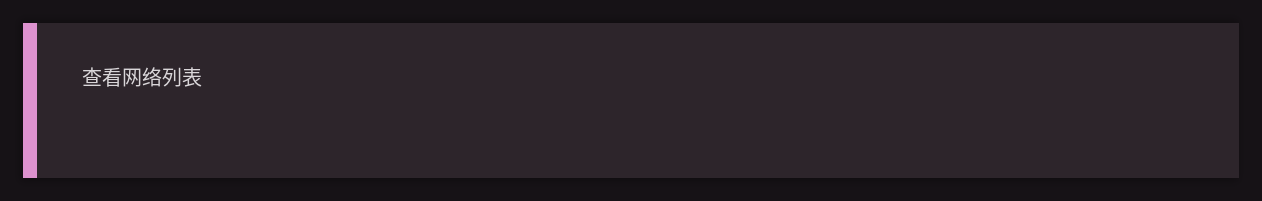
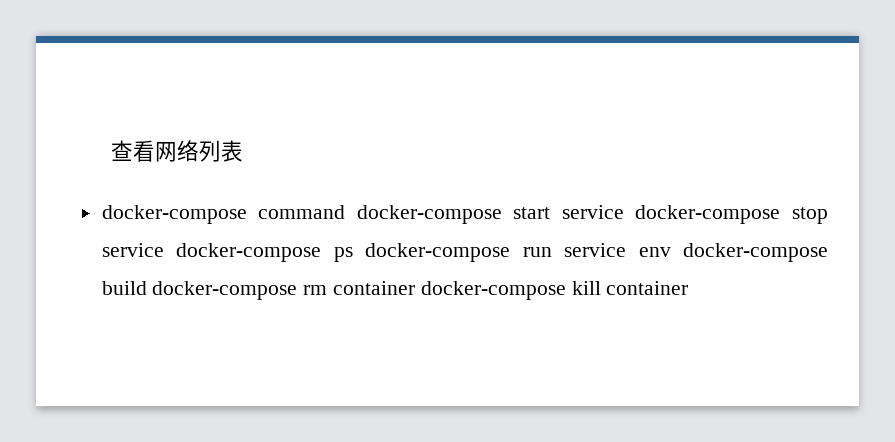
(203, 77) none -> [101,205,828,224] [101,243,828,262] [101,281,689,300] // docker-compose command docker-compose start service docker-compose stop service docker-compose ps docker-compose run service env docker-compose build docker-compose rm container docker-compose kill container

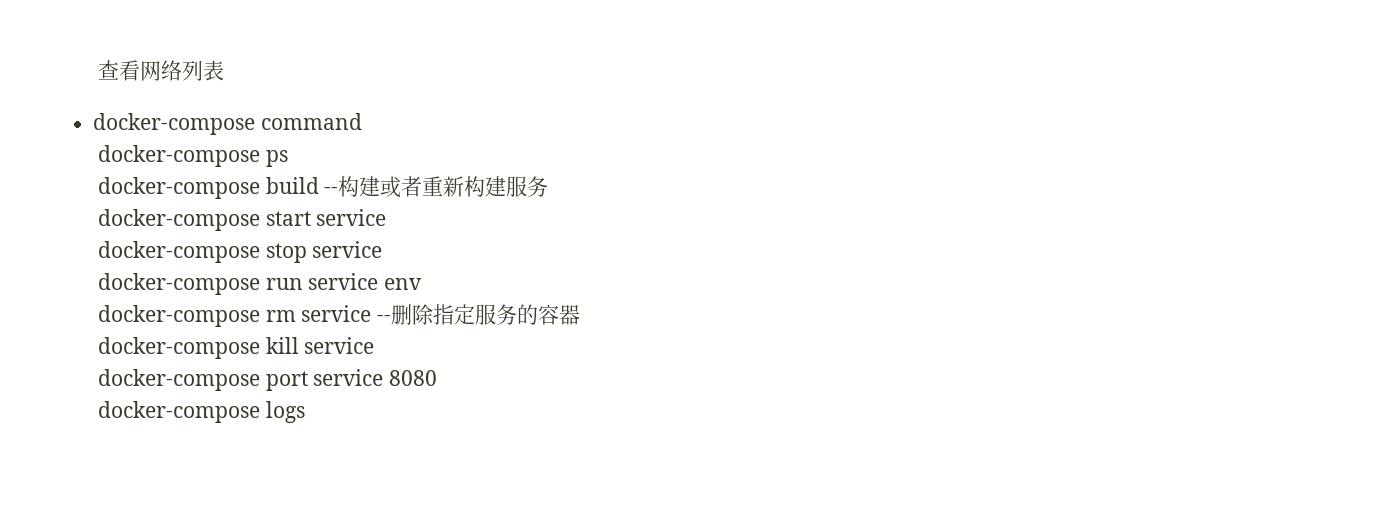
(346, 212) none -> [97,145,288,167] [97,176,549,199] // docker-compose ps // docker-compose build --构建或者重新构建服务 //
(624, 212) none -> (387, 217) //
[176,243,353,262] docker-compose ps -> (383, 249) //
[683,243,828,262] [101,281,689,300] docker-compose build docker-compose rm container docker-compose kill container -> [97,304,580,327] [97,337,375,359] [97,369,437,391] [97,401,305,423] // docker-compose rm service --删除指定服务的容器 // docker-compose kill service // docker-compose port service 8080 // docker-compose logs

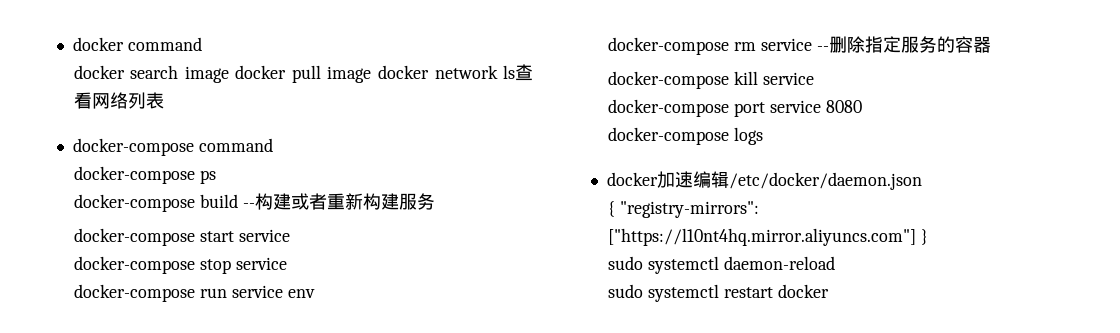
(97, 70) none -> [72,37,202,51] [73,65,516,83] docker command // docker search image docker pull image docker network ls
(305, 412) none -> [606,171,922,190] [607,201,759,218] [607,228,928,246] [607,256,835,274] [607,284,829,302] // docker加速编辑/etc/docker/daemon.json // { "registry-mirrors": ["https://l10nt4hq.mirror.aliyuncs.com"] } // sudo systemctl daemon-reload // sudo systemctl restart docker

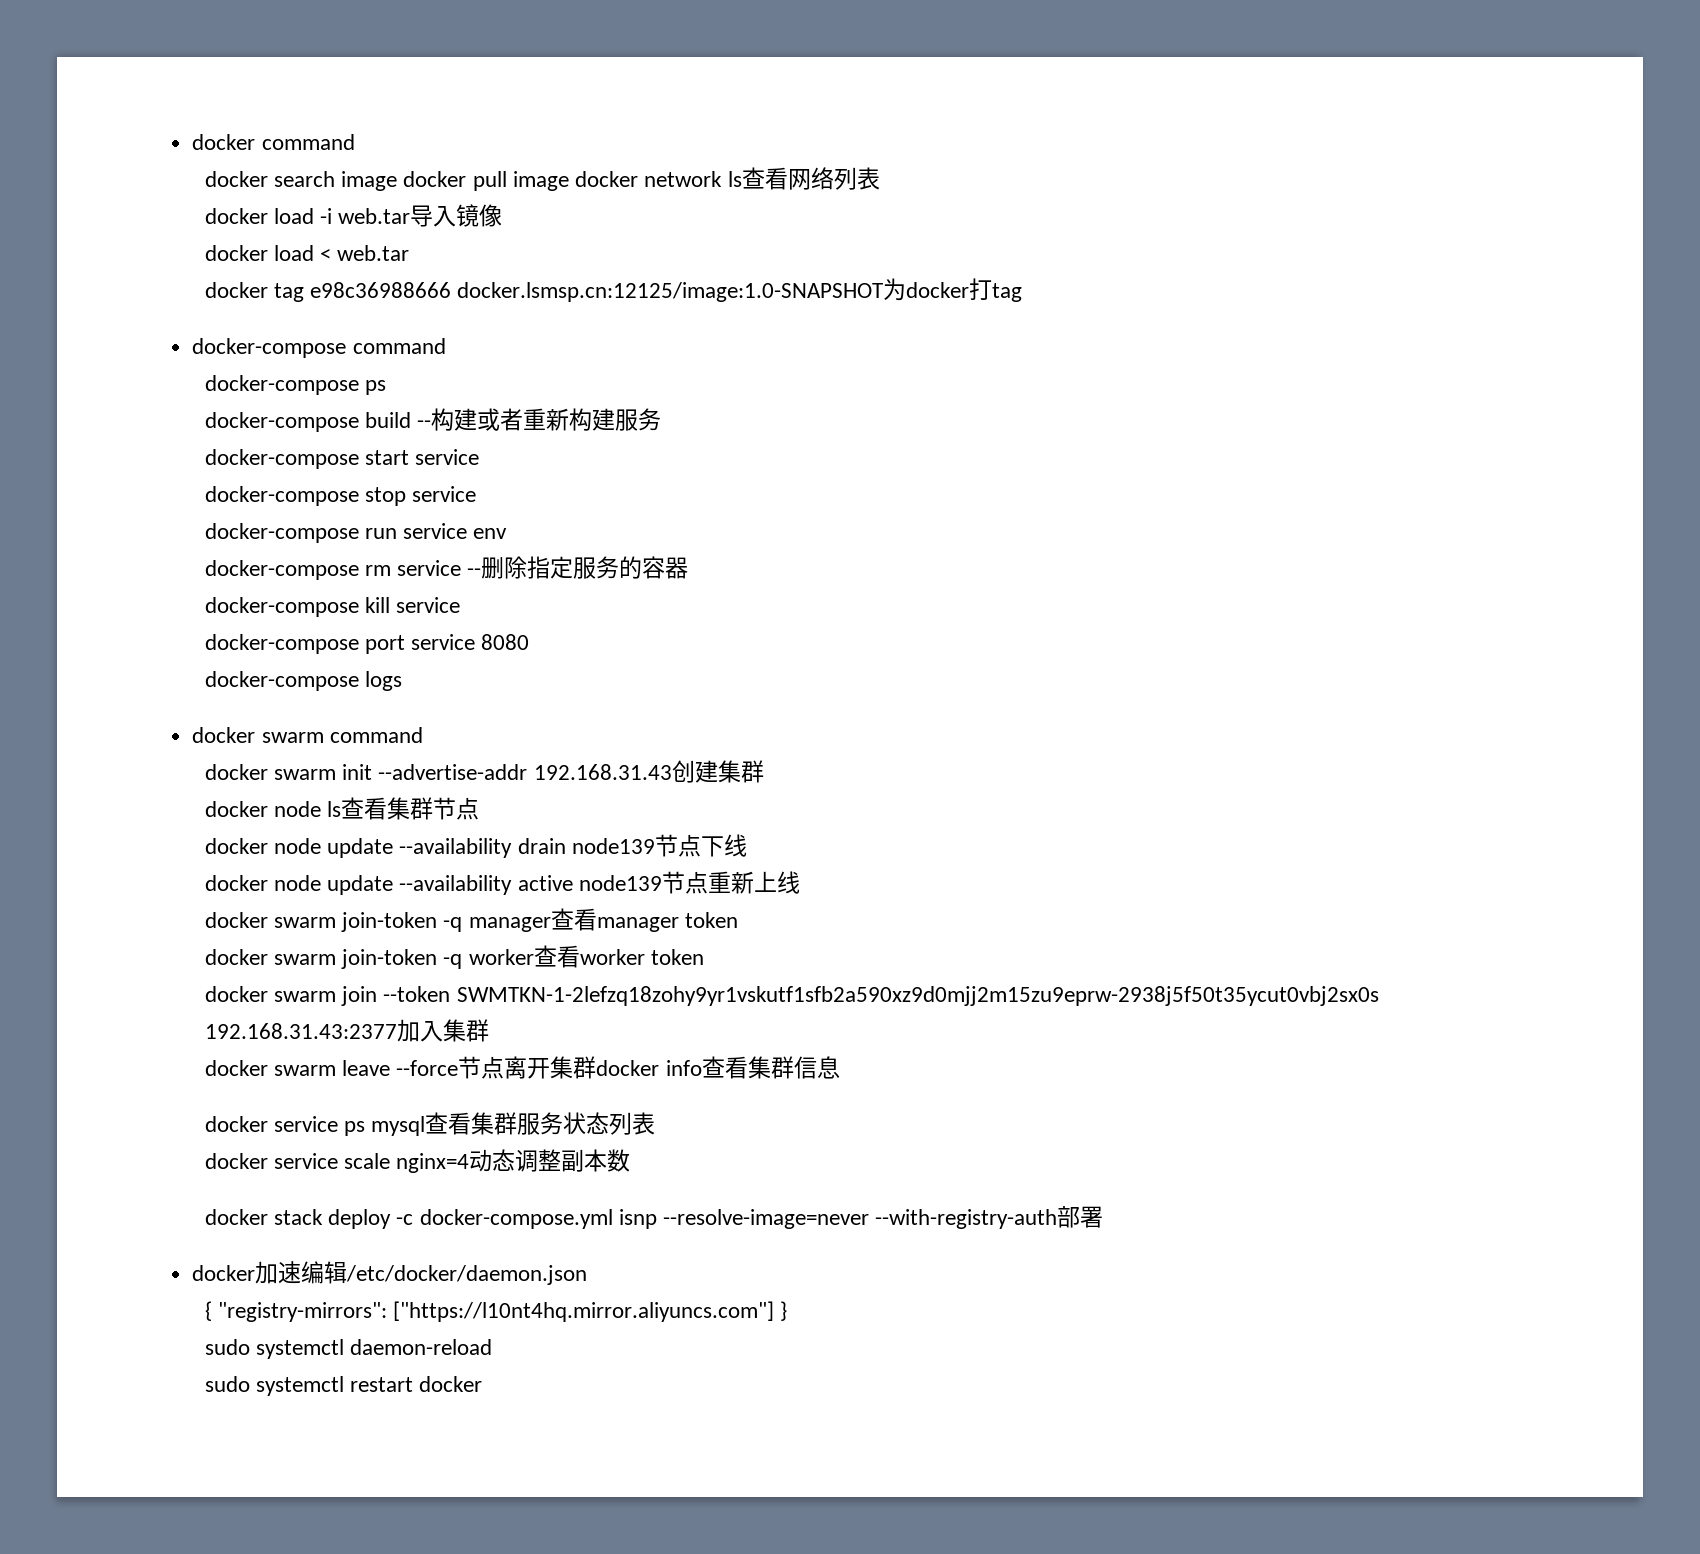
(164, 100) none -> [204,204,503,227] [204,245,410,261] [204,278,1023,302] // docker load -i web.tar导入镜像 // docker load < web.tar // docker tag e98c36988666 docker.lsmsp.cn:12125/image:1.0-SNAPSHOT为docker打tag
(763, 136) none -> [192,727,423,743] [204,760,764,783] [204,797,480,820] [204,834,747,858] [204,871,800,895] [204,908,738,932] [204,945,704,969] [204,986,1379,1006] [204,1019,489,1042] [204,1056,840,1079] [204,1112,656,1136] [204,1149,631,1173] [204,1206,1104,1229] // docker swarm command // docker swarm init --advertise-addr 192.168.31.43创建集群 // docker node ls查看集群节点 // docker node update --availability drain node139节点下线 // docker node update --availability active node139节点重新上线 // docker swarm join-token -q manager查看manager token // docker swarm join-token -q worker查看worker token // docker swarm join --token SWMTKN-1-2lefzq18zohy9yr1vskutf1sfb2a590xz9d0mjj2m15zu9eprw-2938j5f50t35ycut0vbj2sx0s 192.168.31.43:2377加入集群 // docker swarm leave --force节点离开集群docker info查看集群信息 // docker service ps mysql查看集群服务状态列表 // docker service scale nginx=4动态调整副本数 // docker stack deploy -c docker-compose.yml isnp --resolve-image=never --with-registry-auth部署

